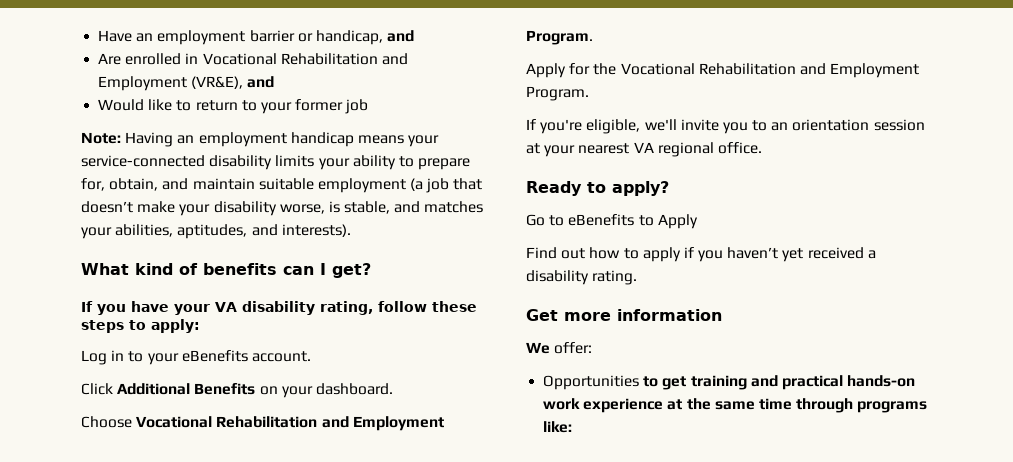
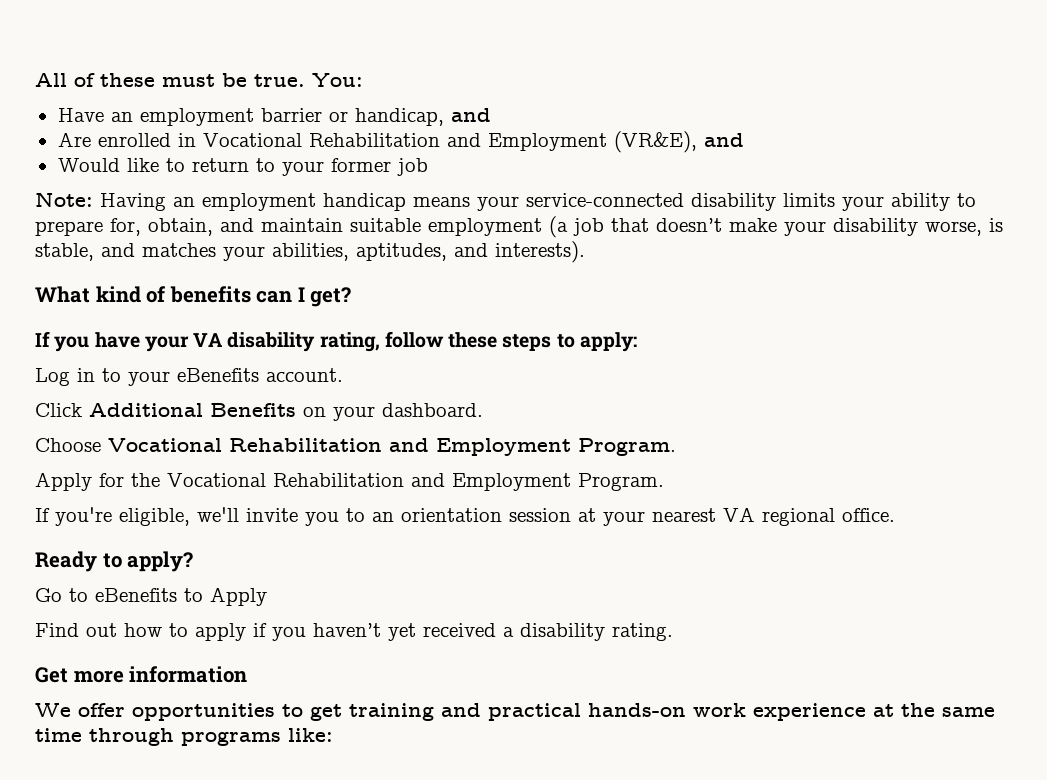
(98, 36) none -> [35,73,363,87] All of these must be true. You: //
[554,342,593,354] [543,375,640,390] offer: // Opportunities -> [78,703,275,721] offer opportunities

